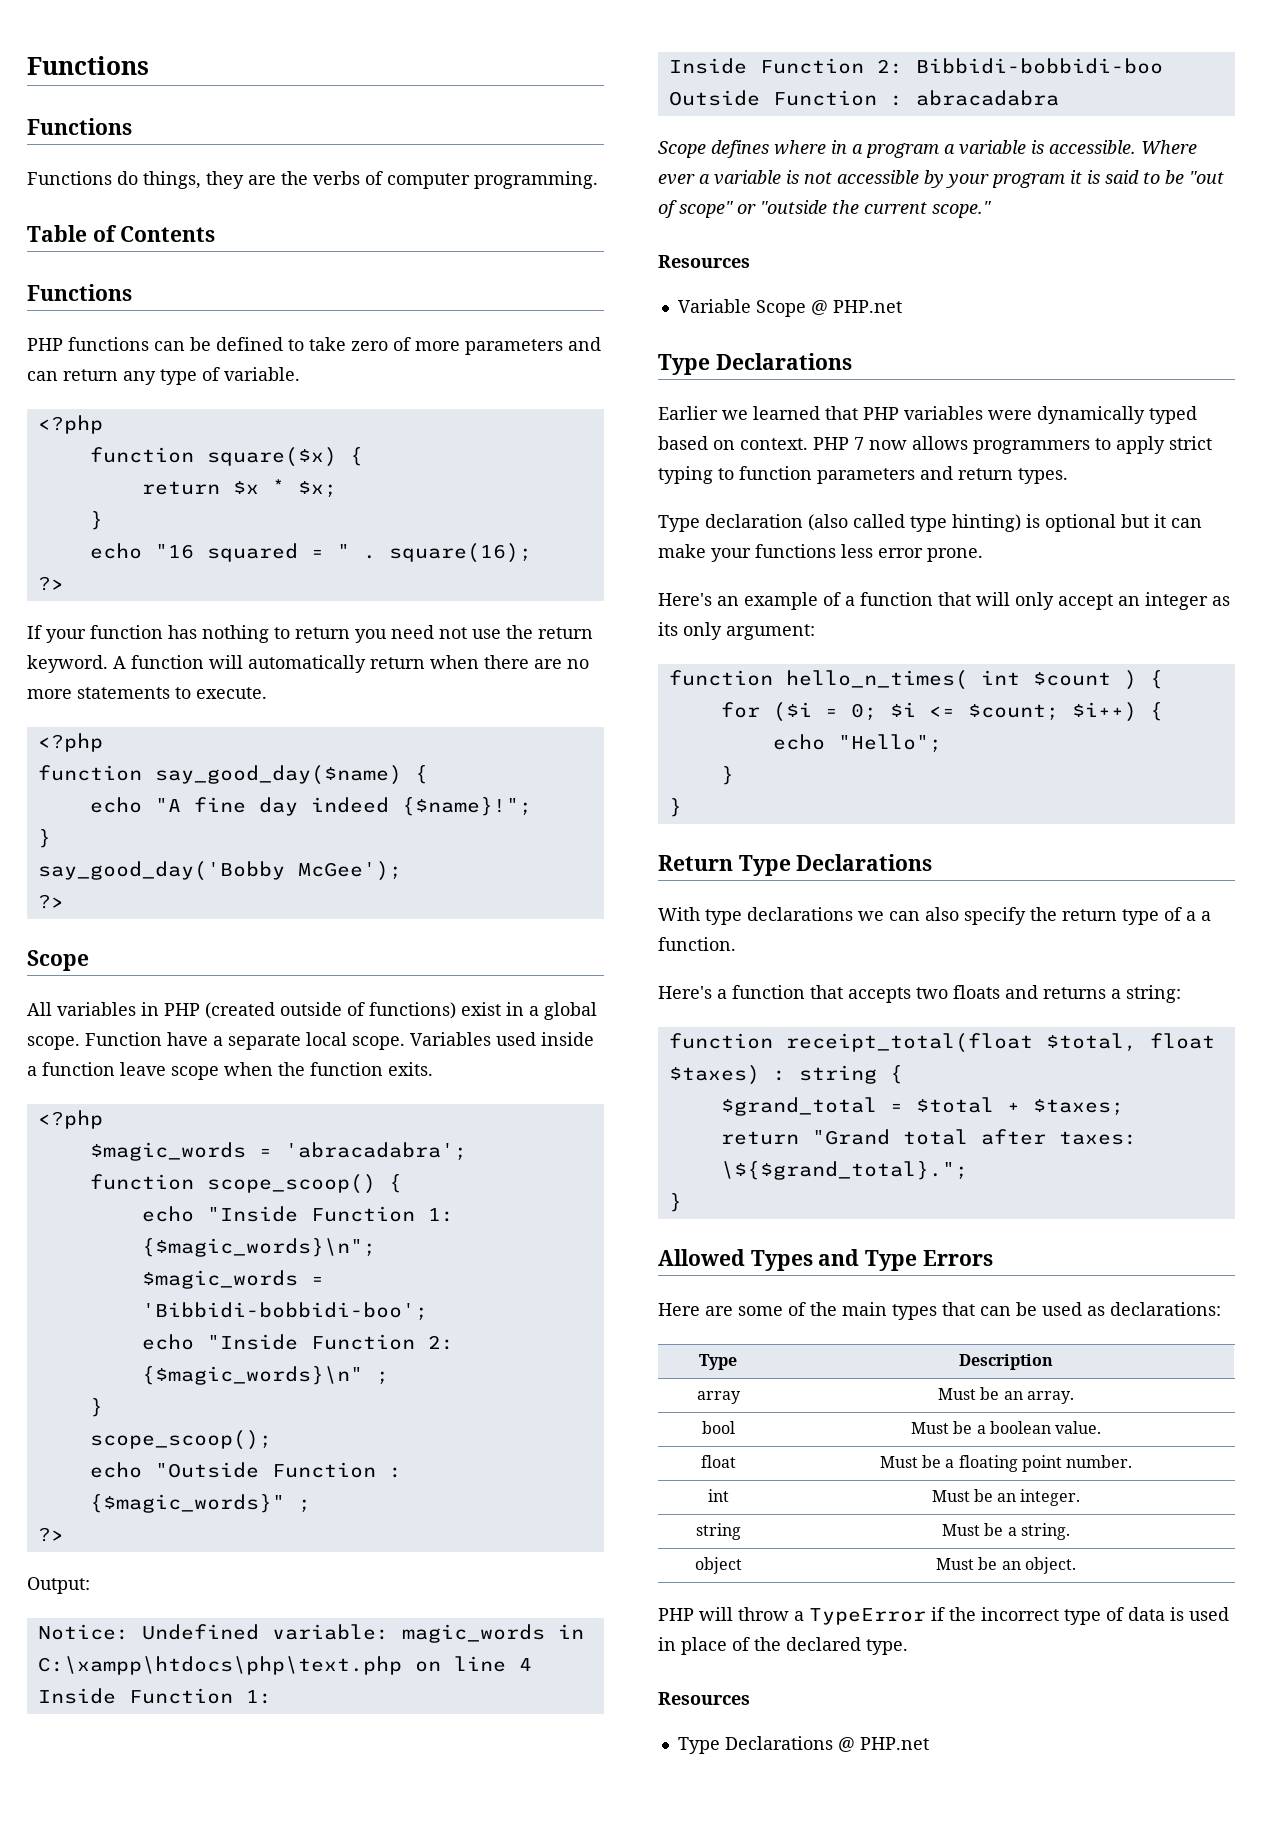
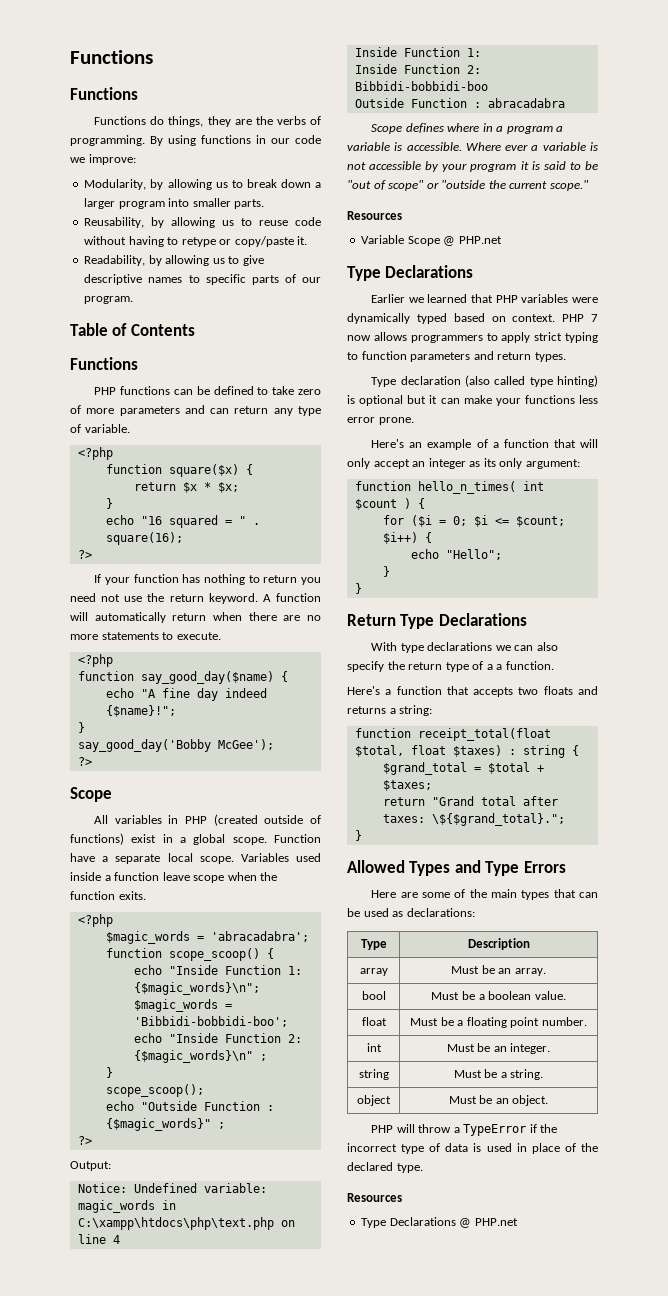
[387,173,470,189] computer -> (321, 120) none
(598, 180) none -> [150,135,321,146] [70,154,136,165] [84,179,321,190] [84,198,265,209] [84,217,321,228] [84,236,308,247] [84,255,264,266] [84,274,321,285] [84,296,134,304] By using functions in our code we improve: // Modularity, by allowing us to break down a larger program into smaller parts. // Reusability, by allowing us to reuse code without having to retype or copy/paste it. // Readability, by allowing us to give descriptive names to specific parts of our program.

